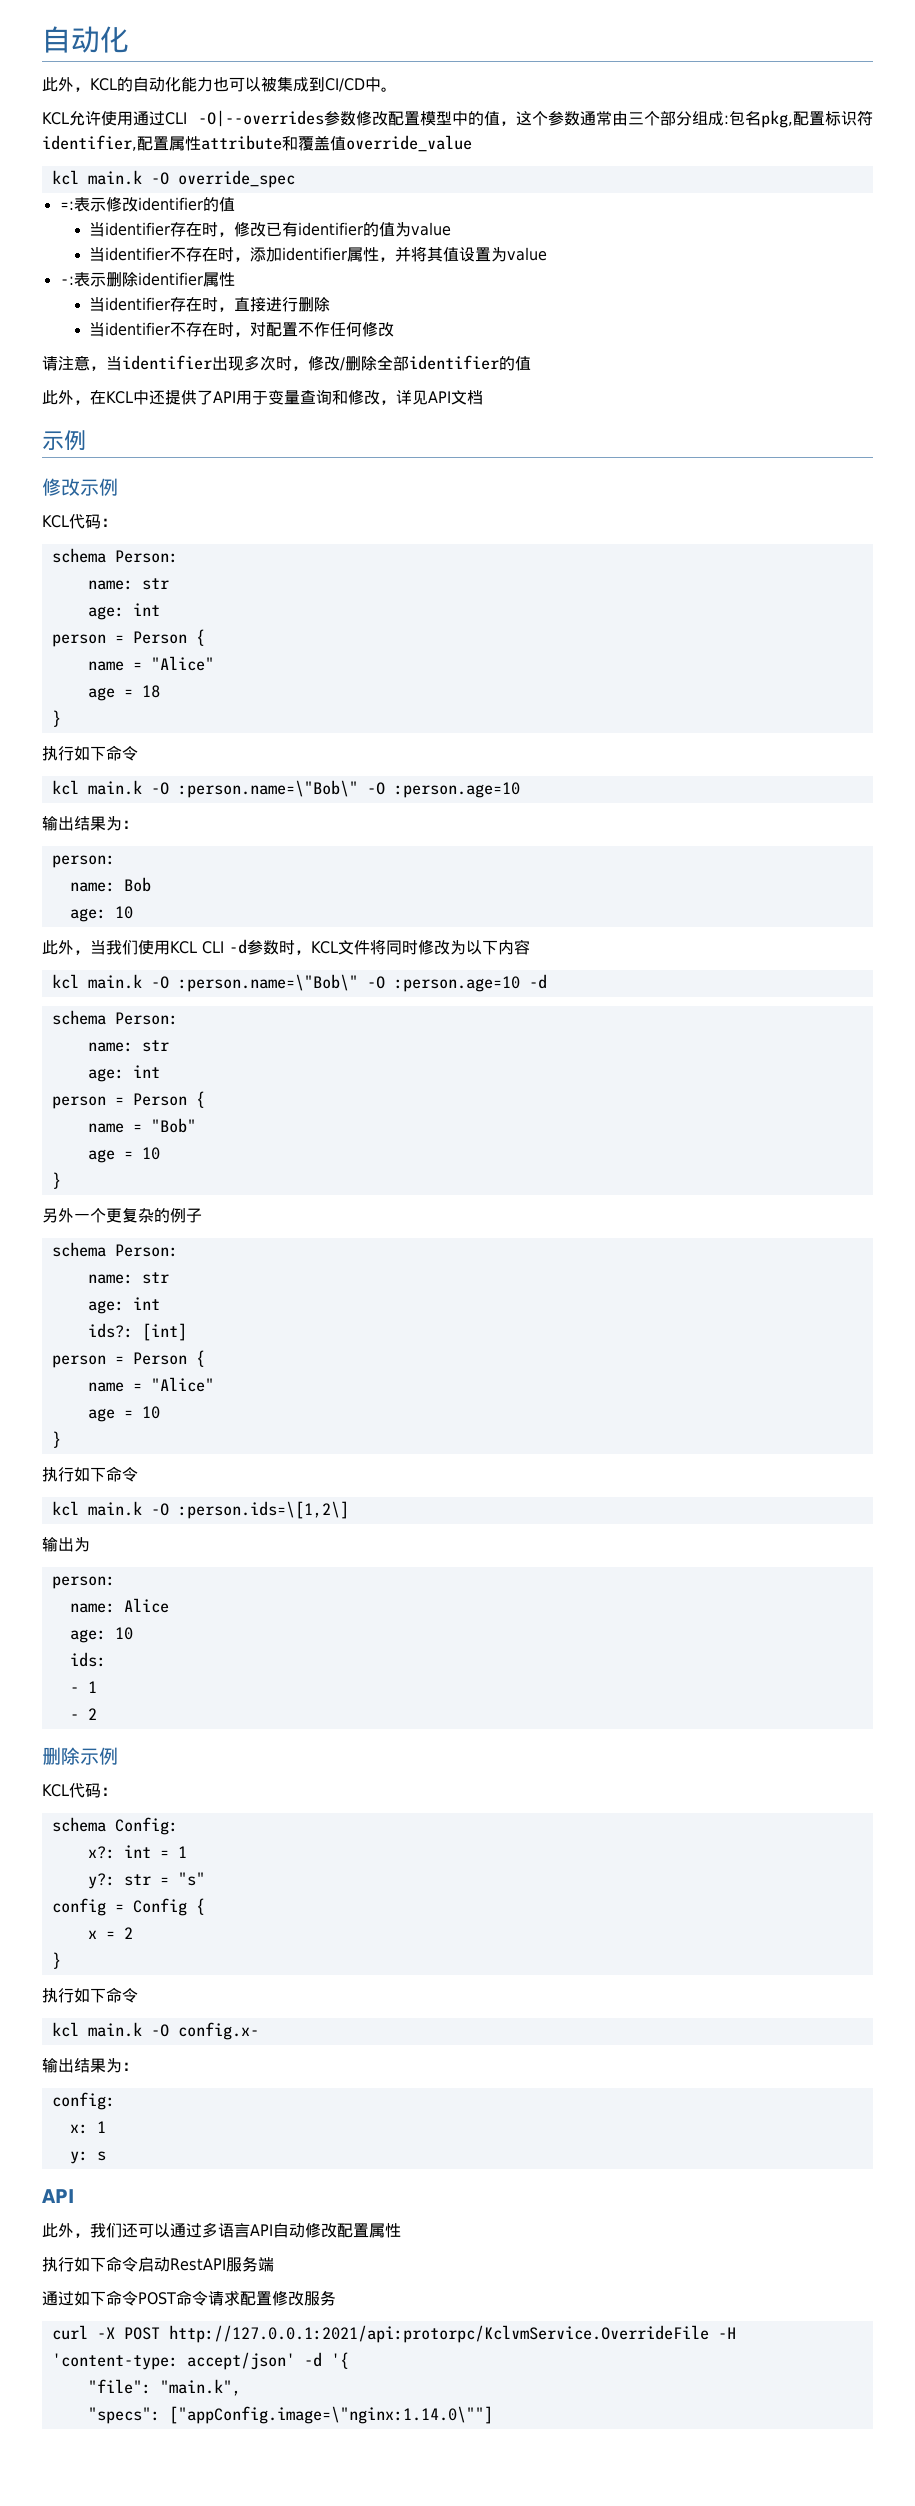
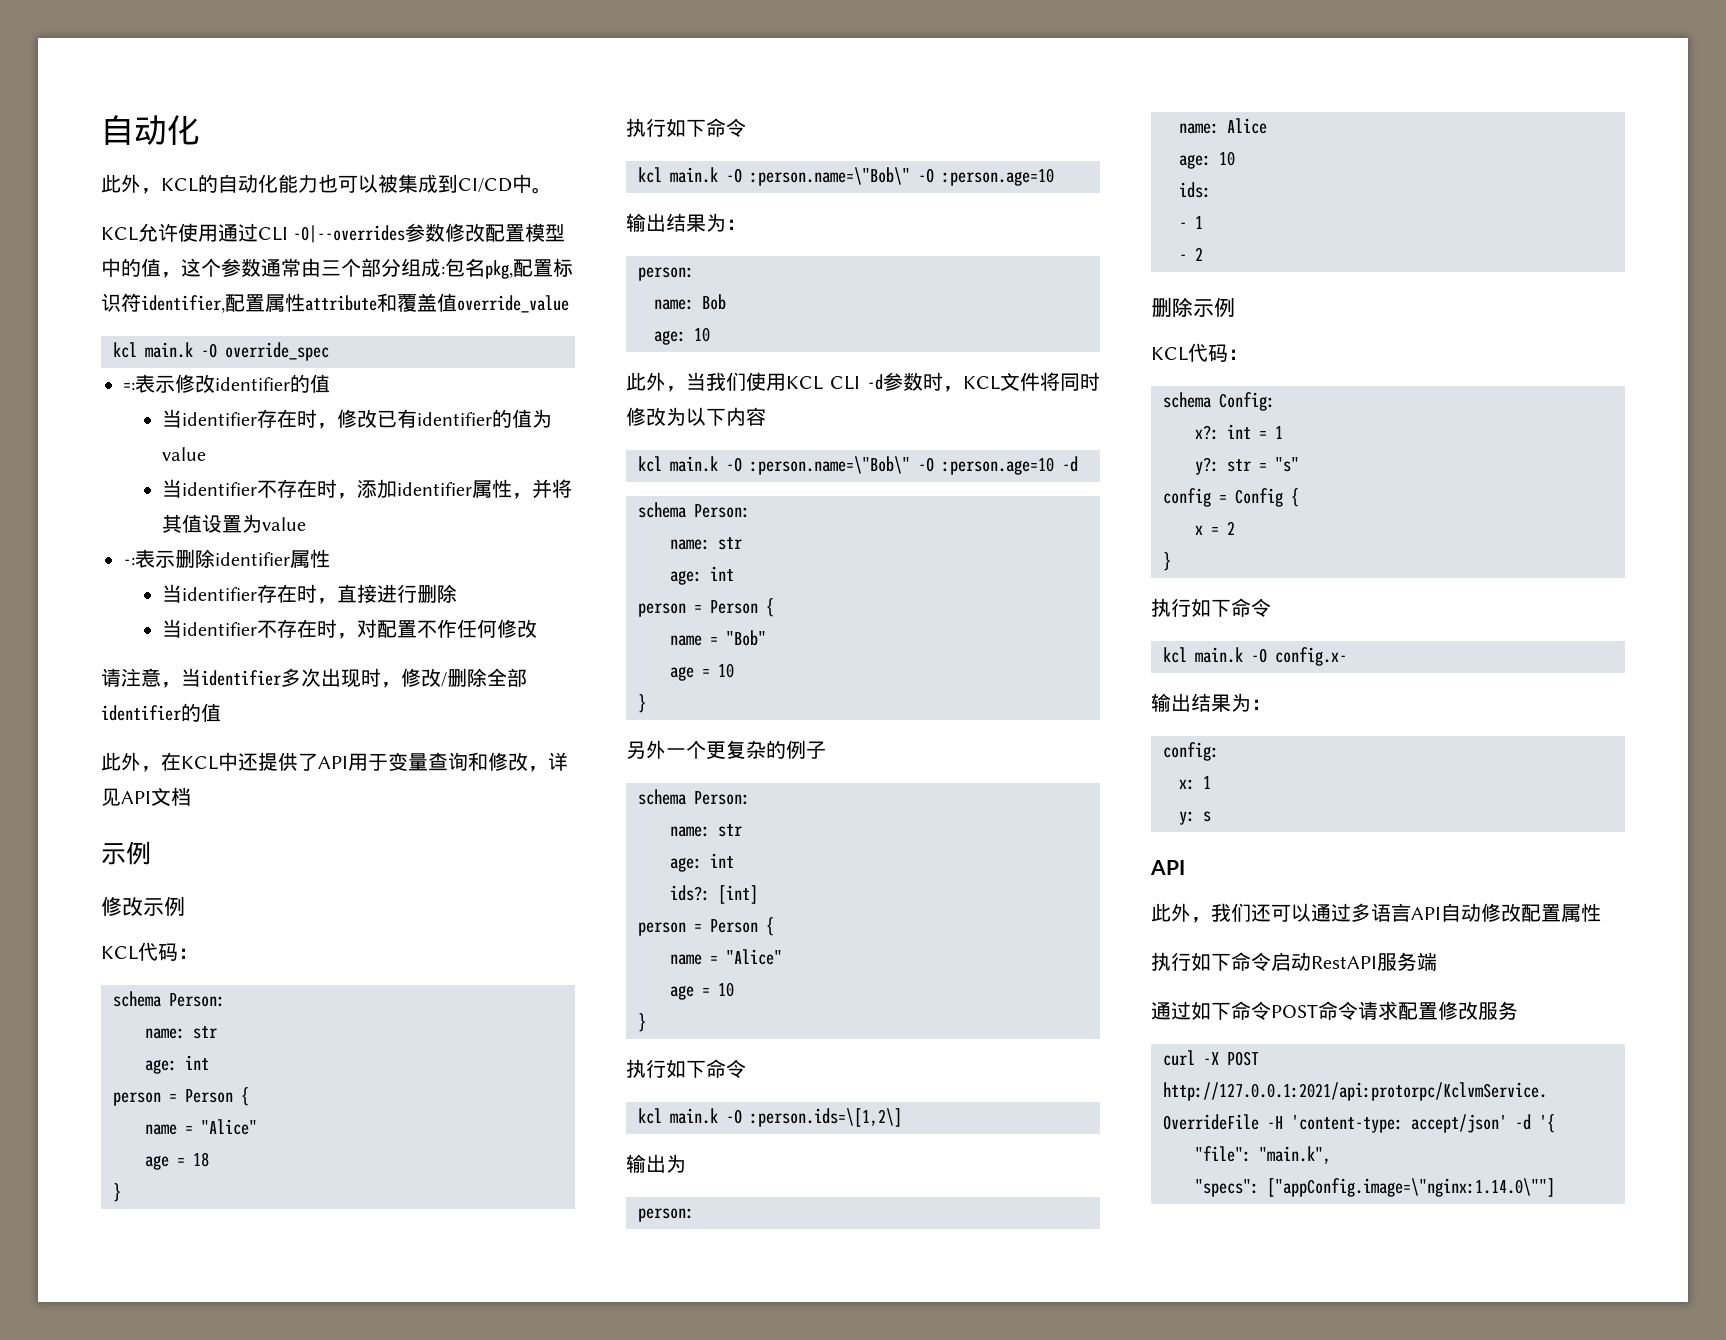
[212,355,276,371] 出现多次 -> [281,668,361,688] 多次出现

